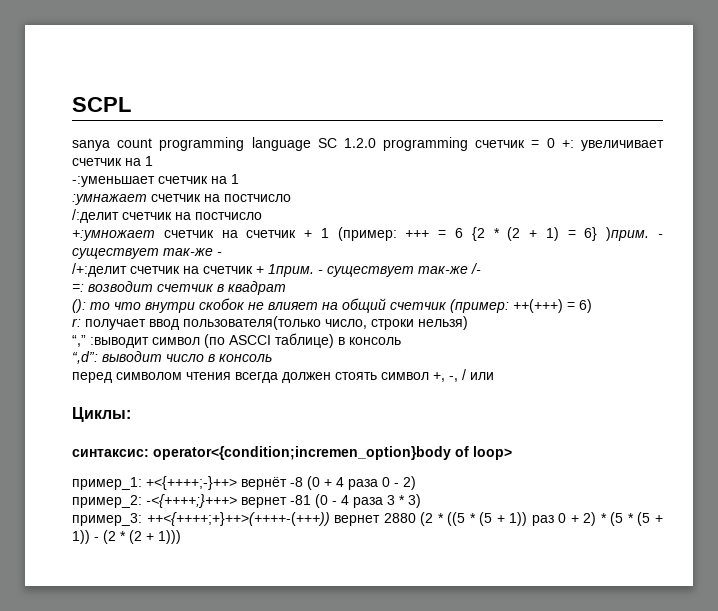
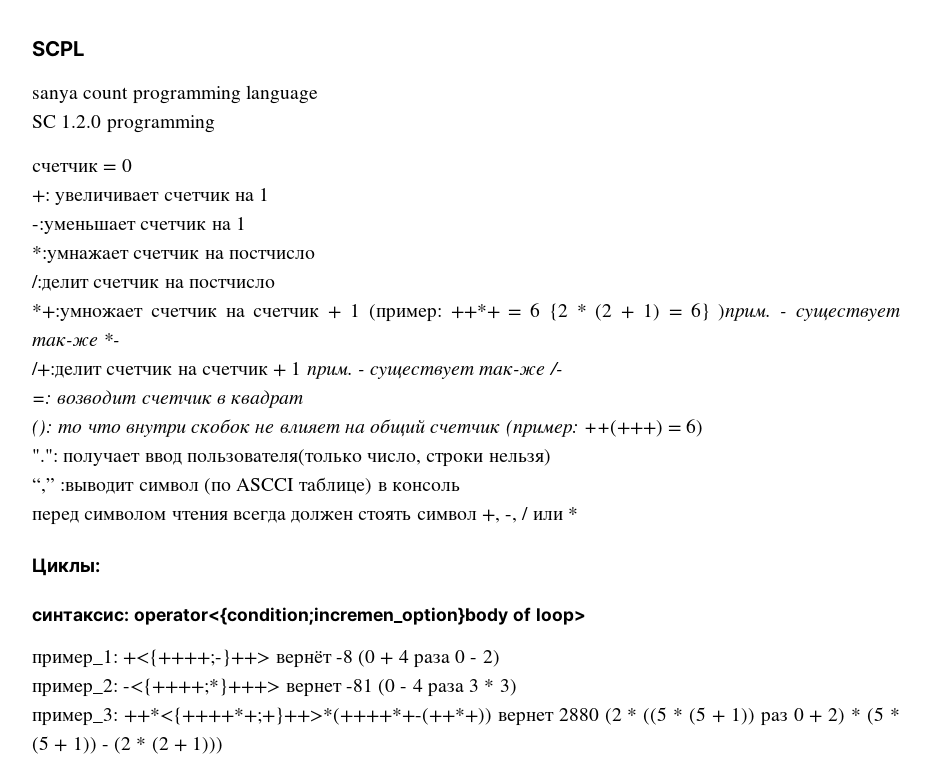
(311, 144) none -> (318, 94) //
(469, 144) none -> (215, 124) //
(555, 143) none -> (132, 165) //
[72,194,147,205] :умнажает -> [32,246,129,263] *:умнажает
[72,230,155,241] +:умножает -> [32,304,143,321] *+:умножает
[405,230,430,238] +++ -> [450,304,500,319] ++*+
[217,252,222,256] - -> [103,333,121,346] *-
[268,264,314,277] 1прим. -> [291,362,353,379] 1 прим.
[72,318,81,327] r: -> [32,449,58,462] ".":
[72,351,272,364] // “,d”: выводит число в консоль -> (460, 486) none
(494, 376) none -> [567,507,578,520] *
[146,494,237,508] -<{++++;}+++> -> [123,678,281,696] -<{++++;*}+++>
[146,512,330,526] ++<{++++;+}++>(++++-(+++)) -> [123,707,492,725] ++*<{++++*+;+}++>*(++++*+-(++*+))

